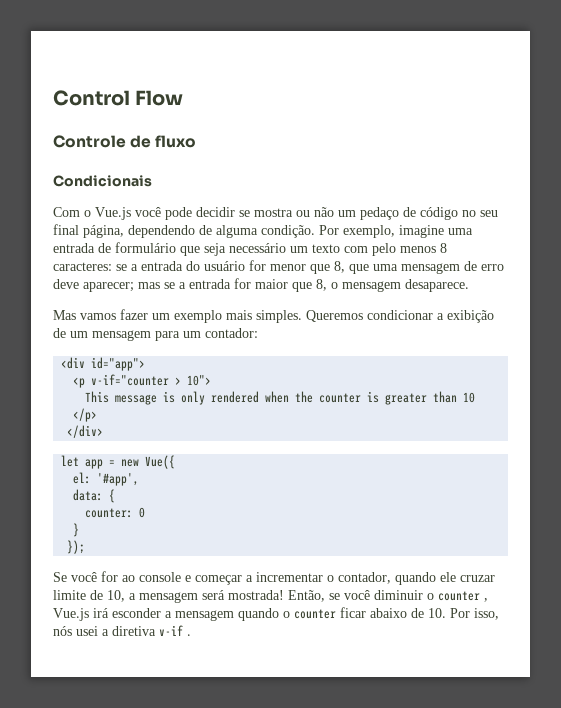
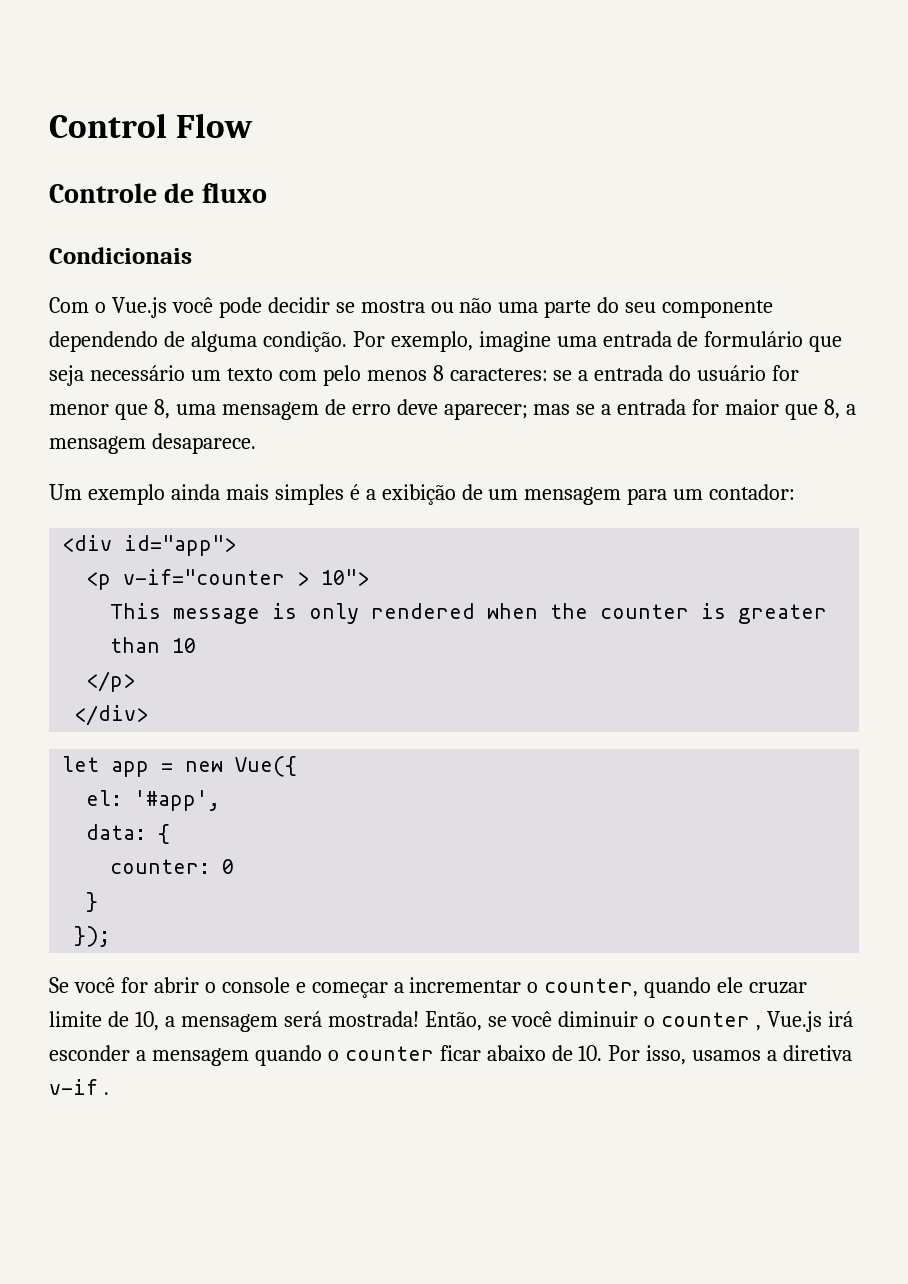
[338,207,498,220] [53,224,124,238] um pedaço de código no seu final página, -> [498,297,774,318] uma parte do seu componente
[349,264,369,274] que -> (170, 409) none
[331,282,338,289] o -> [845,404,856,415] a
[53,309,433,323] Mas vamos fazer um exemplo mais simples. Queremos condicionar -> [49,484,360,505] Um exemplo ainda mais simples é
[122,575,135,582] ao -> [153,977,216,993] abrir o
[338,572,391,584] contador, -> [544,978,639,997] counter,
[53,626,98,636] nós usei -> [692,1050,762,1061] usamos

